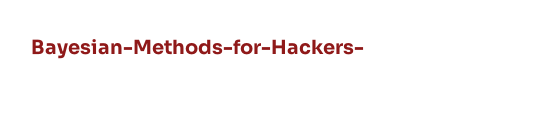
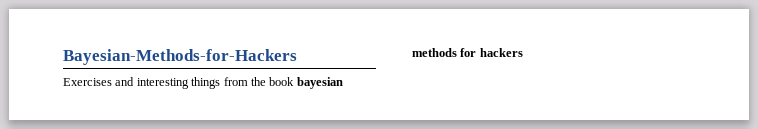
[31,39,364,59] Bayesian-Methods-for-Hackers- -> [63,49,297,65] [63,77,343,89] [412,48,523,57] Bayesian-Methods-for-Hackers // Exercises and interesting things from the book bayesian methods for hackers

